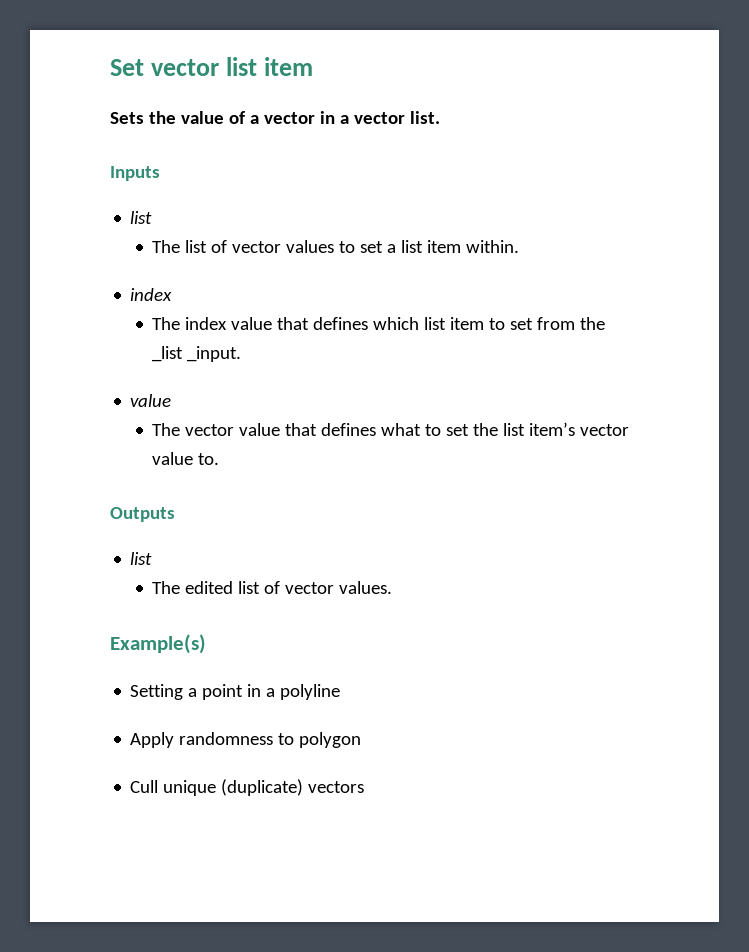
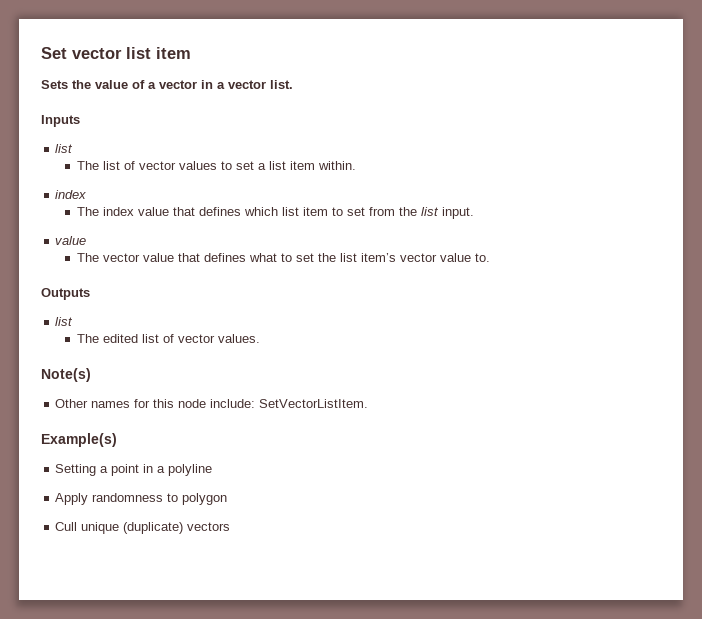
[152,346,242,362] _list _input. -> [420,207,474,219] list input.
(393, 587) none -> [41,368,91,382] [55,399,369,408] // Note(s) // Other names for this node include: SetVectorListItem.

